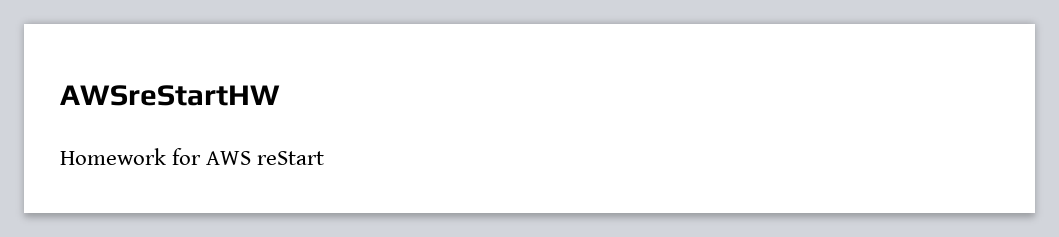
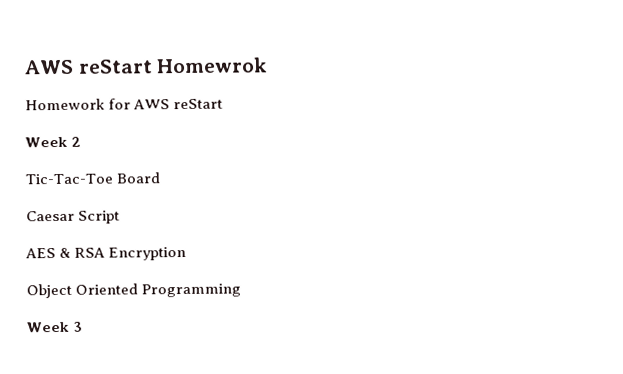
[60,85,280,106] AWSreStartHW -> [24,57,269,75] AWS reStart Homewrok
(325, 158) none -> [25,136,82,148] [25,172,161,185] [26,210,121,224] [25,246,187,261] [26,283,242,299] [27,321,84,333] // Week 2 // Tic-Tac-Toe Board // Caesar Script // AES & RSA Encryption // Object Oriented Programming // Week 3

